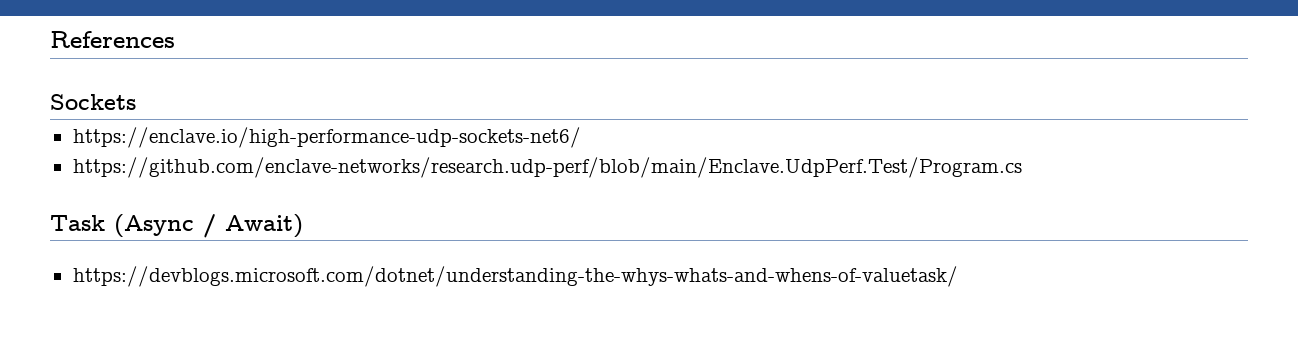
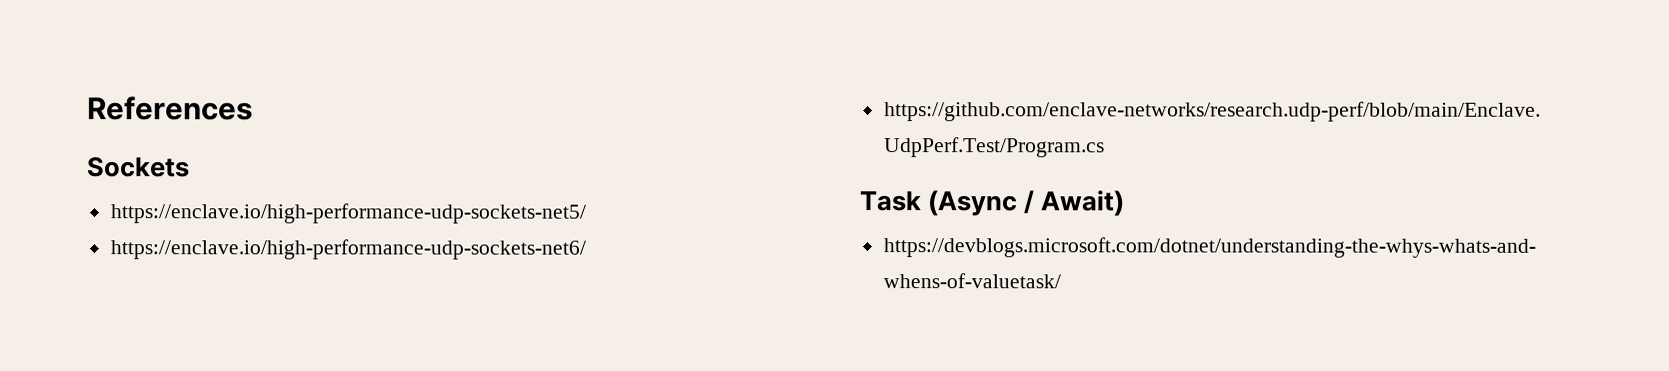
(136, 102) none -> [109,203,586,224] // https://enclave.io/high-performance-udp-sockets-net5/

